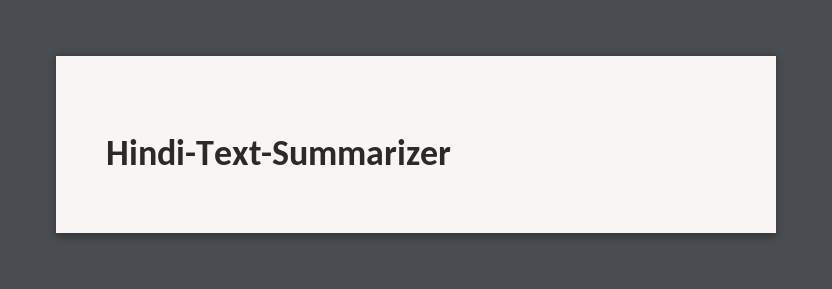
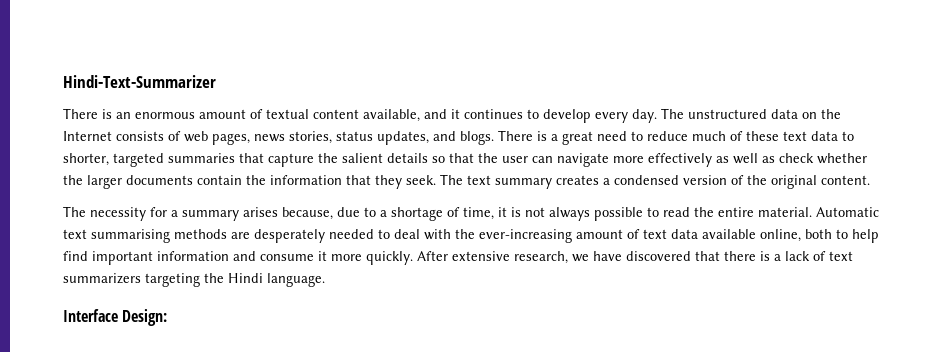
(451, 152) none -> [63,108,841,123] [63,130,854,145] [63,153,867,167] [63,174,870,189] [63,206,879,221] [63,229,879,243] [63,251,853,265] [63,273,325,287] [63,309,168,326] // There is an enormous amount of textual content available, and it continues to develop every day. The unstructured data on the Internet consists of web pages, news stories, status updates, and blogs. There is a great need to reduce much of these text data to shorter, targeted summaries that capture the salient details so that the user can navigate more effectively as well as check whether the larger documents contain the information that they seek. The text summary creates a condensed version of the original content. // The necessity for a summary arises because, due to a shortage of time, it is not always possible to read the entire material. Automatic text summarising methods are desperately needed to deal with the ever-increasing amount of text data available online, both to help find important information and consume it more quickly. After extensive research, we have discovered that there is a lack of text summarizers targeting the Hindi language. // Interface Design:

